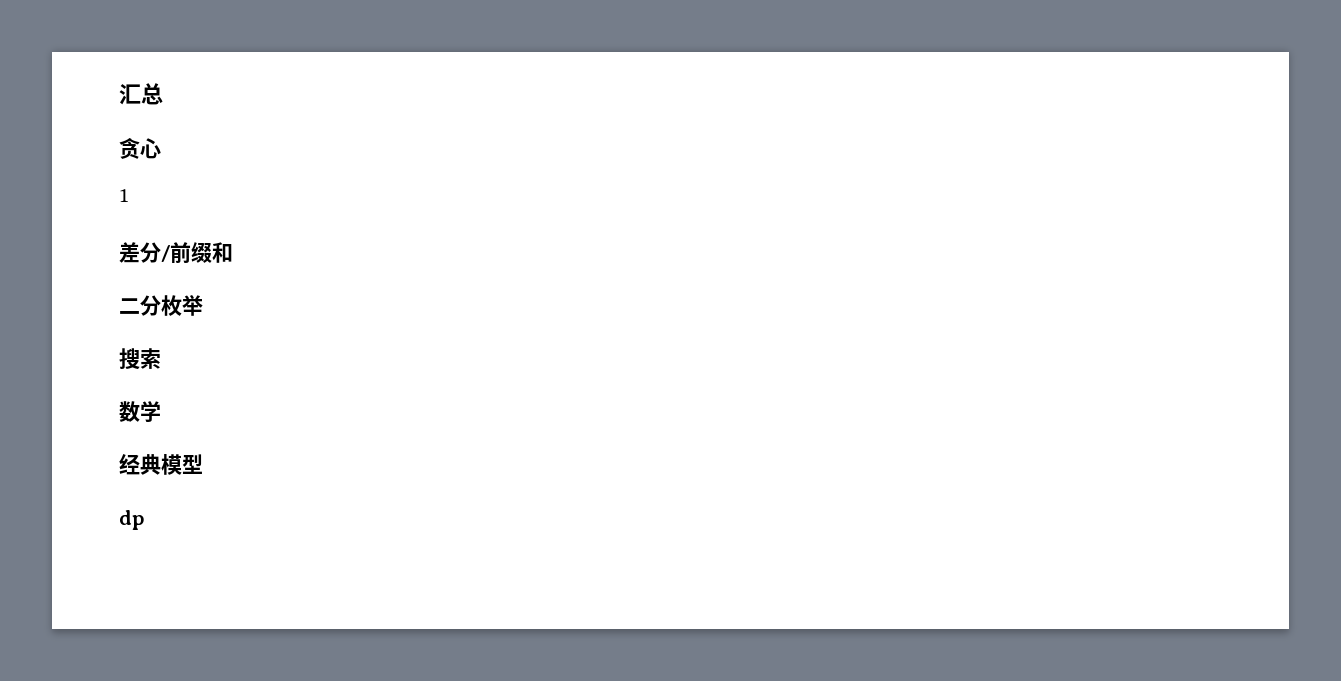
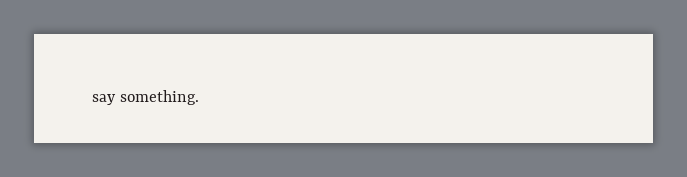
[119,83,163,105] [119,137,161,159] [119,189,129,202] [119,242,233,264] [119,295,203,316] [119,348,161,370] [119,401,161,422] [119,454,203,475] [119,510,145,530] 汇总 // 贪心 // 1 // 差分/前缀和 // 二分枚举 // 搜索 // 数学 // 经典模型 // dp -> [92,90,199,105] say something.

